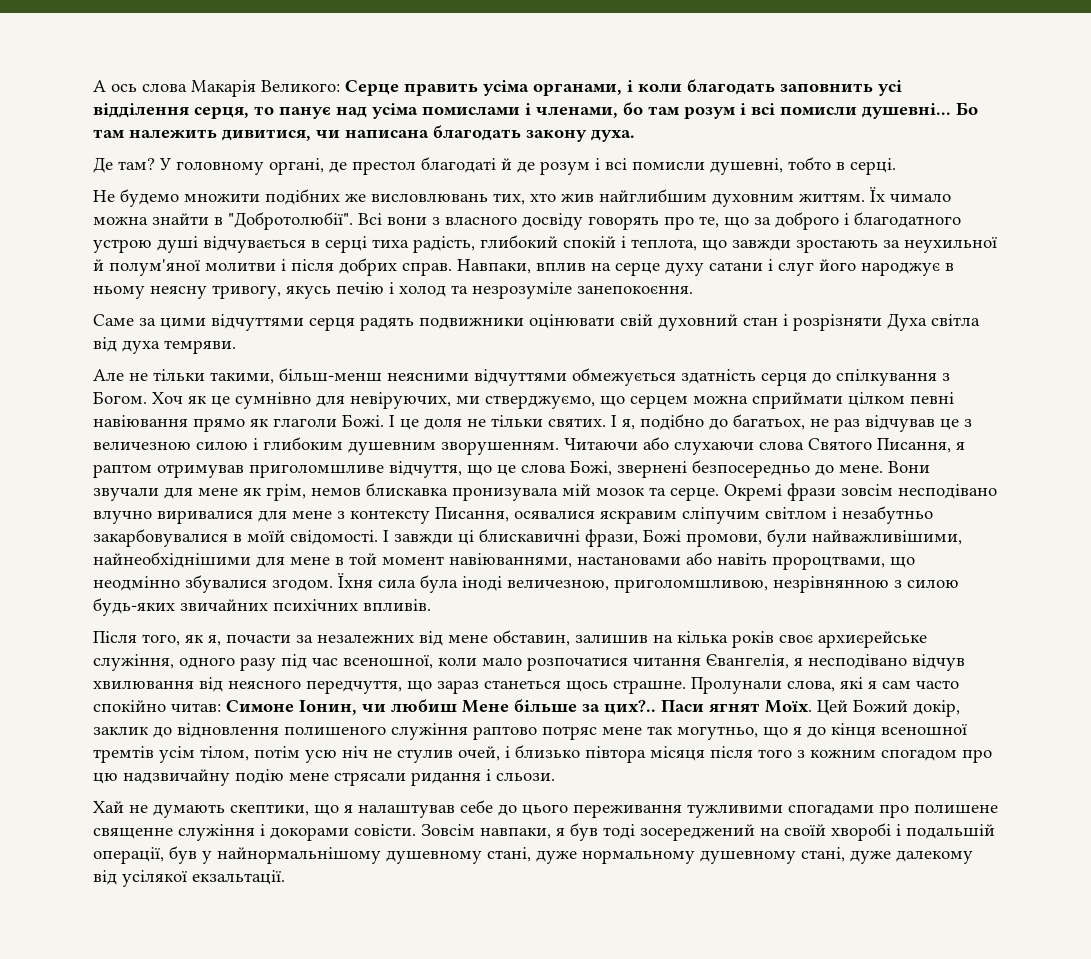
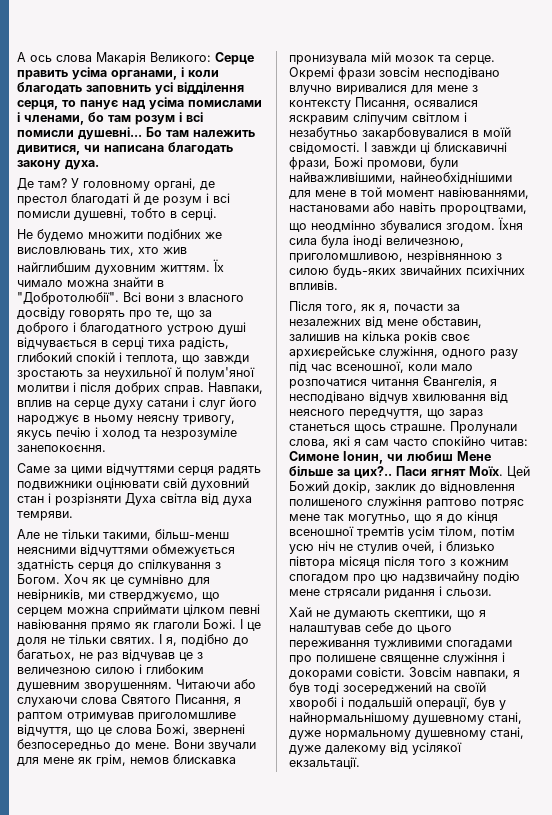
[350,392,451,409] невіруючих, -> [17,589,84,602] невірників,

